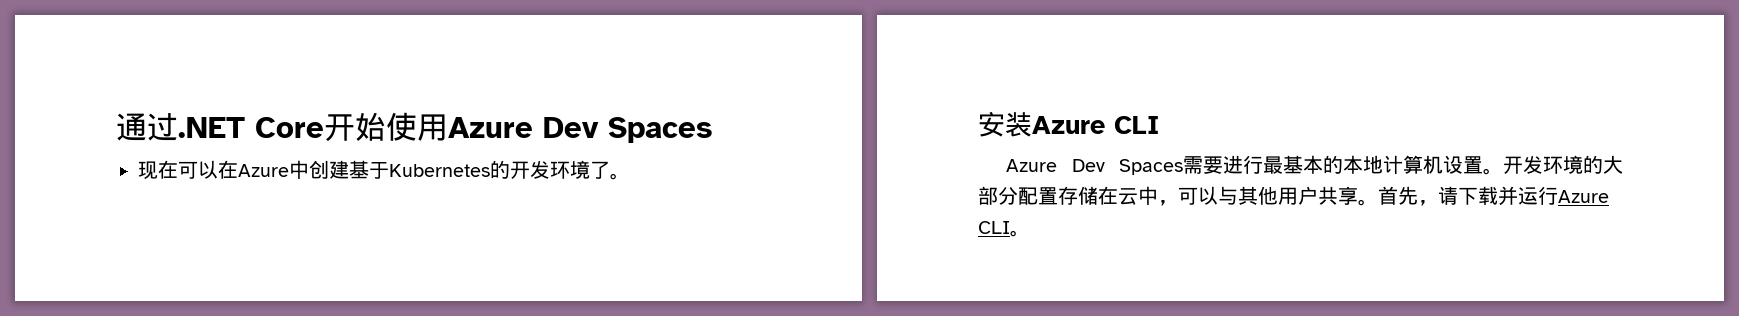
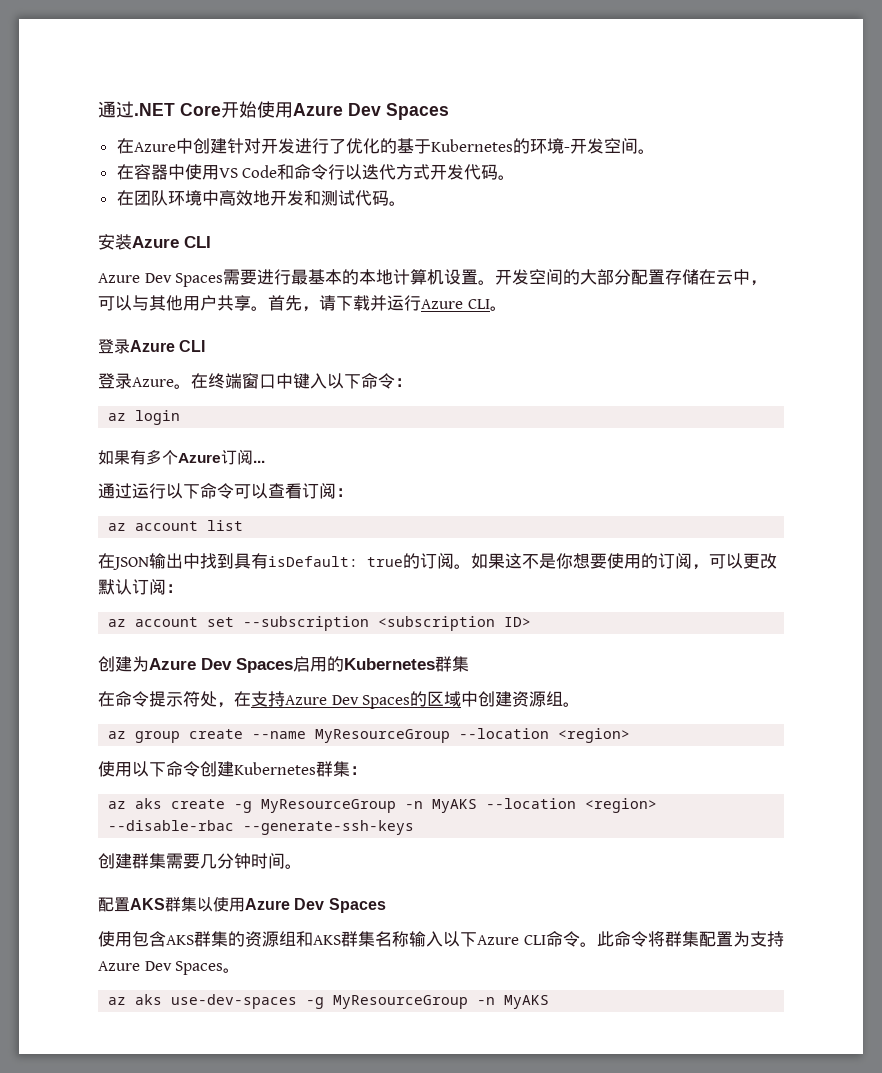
[138,160,218,180] 现在可以 -> (449, 111) none
[349,160,610,179] 基于Kubernetes的开发环境了 -> [226,138,655,154] [116,164,516,180] [116,190,389,206] 针对开发进行了优化的基于Kubernetes的环境-开发空间。 // 在容器中使用VS Code和命令行以迭代方式开发代码。 // 在团队环境中高效地开发和测试代码
[1543,155,1583,174] 环境 -> [529,269,564,285] 空间
(1030, 233) none -> [98,339,206,354] [98,373,412,389] [108,410,181,425] [98,449,265,465] [98,483,353,499] [108,520,244,531] [98,553,777,570] [98,579,183,595] [108,616,532,631] [98,656,469,673] [98,691,581,709] [108,728,631,743] [98,761,367,777] [108,798,658,813] [108,820,415,835] [98,853,302,869] [98,897,386,913] [98,931,784,947] [98,961,241,975] [108,994,550,1009] // 登录Azure CLI // 登录Azure。在终端窗口中键入以下命令： // az login // 如果有多个Azure订阅... // 通过运行以下命令可以查看订阅： // az account list // 在JSON输出中找到具有isDefault: true的订阅。如果这不是你想要使用的订阅，可以更改默认订阅： // az account set --subscription <subscription ID> // 创建为Azure Dev Spaces启用的Kubernetes群集 // 在命令提示符处，在支持Azure Dev Spaces的区域中创建资源组。 // az group create --name MyResourceGroup --location <region> // 使用以下命令创建Kubernetes群集： // az aks create -g MyResourceGroup -n MyAKS --location <region> --disable-rbac --generate-ssh-keys // 创建群集需要几分钟时间。 // 配置AKS群集以使用Azure Dev Spaces // 使用包含AKS群集的资源组和AKS群集名称输入以下Azure CLI命令。此命令将群集配置为支持Azure Dev Spaces。 // az aks use-dev-spaces -g MyResourceGroup -n MyAKS

